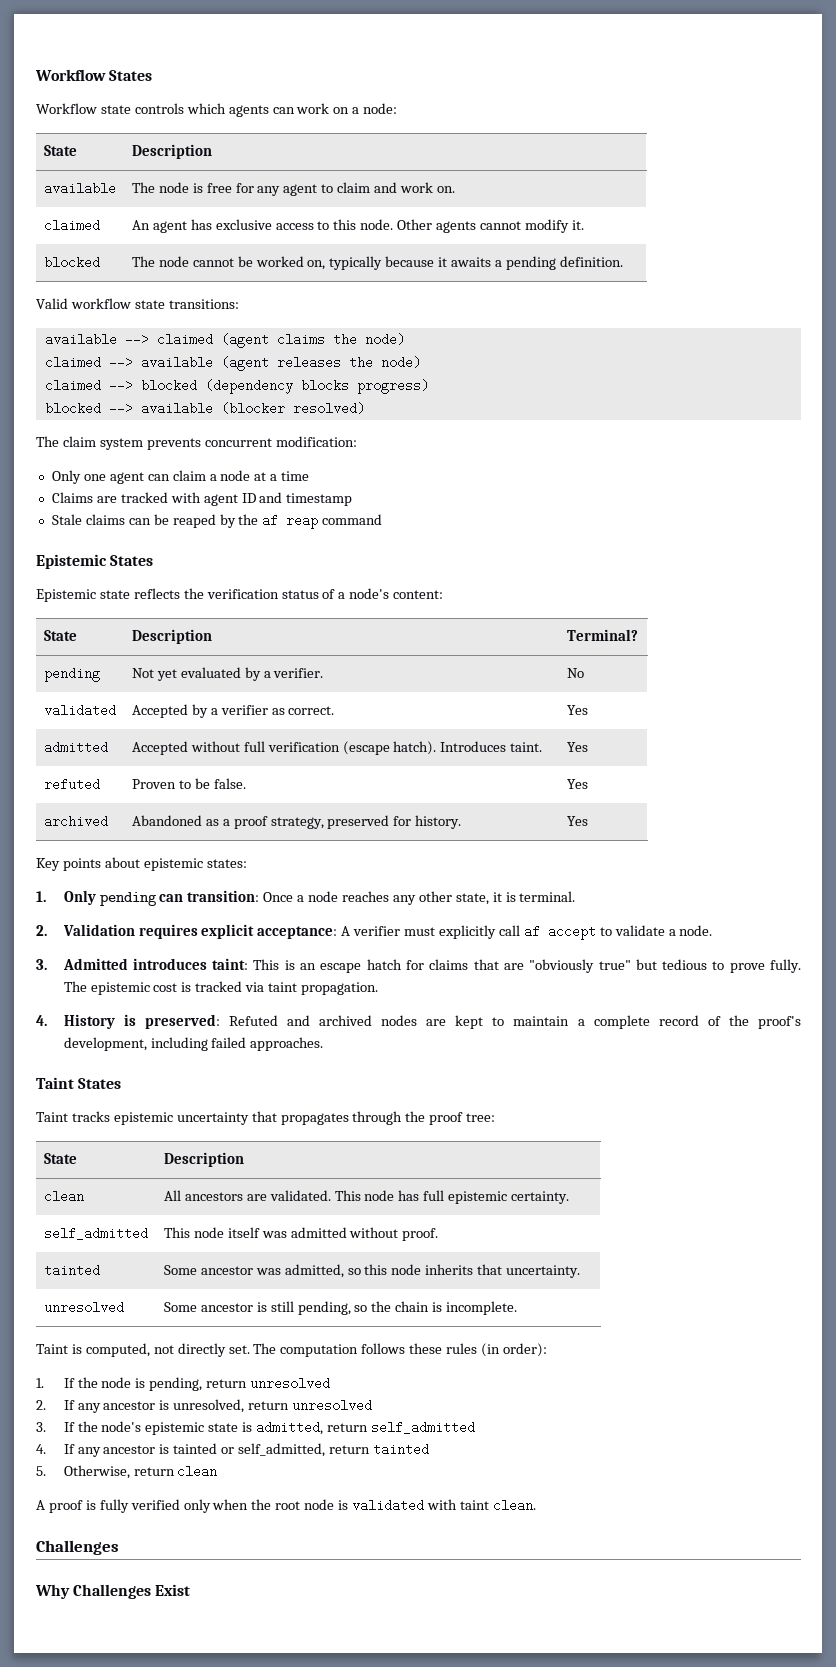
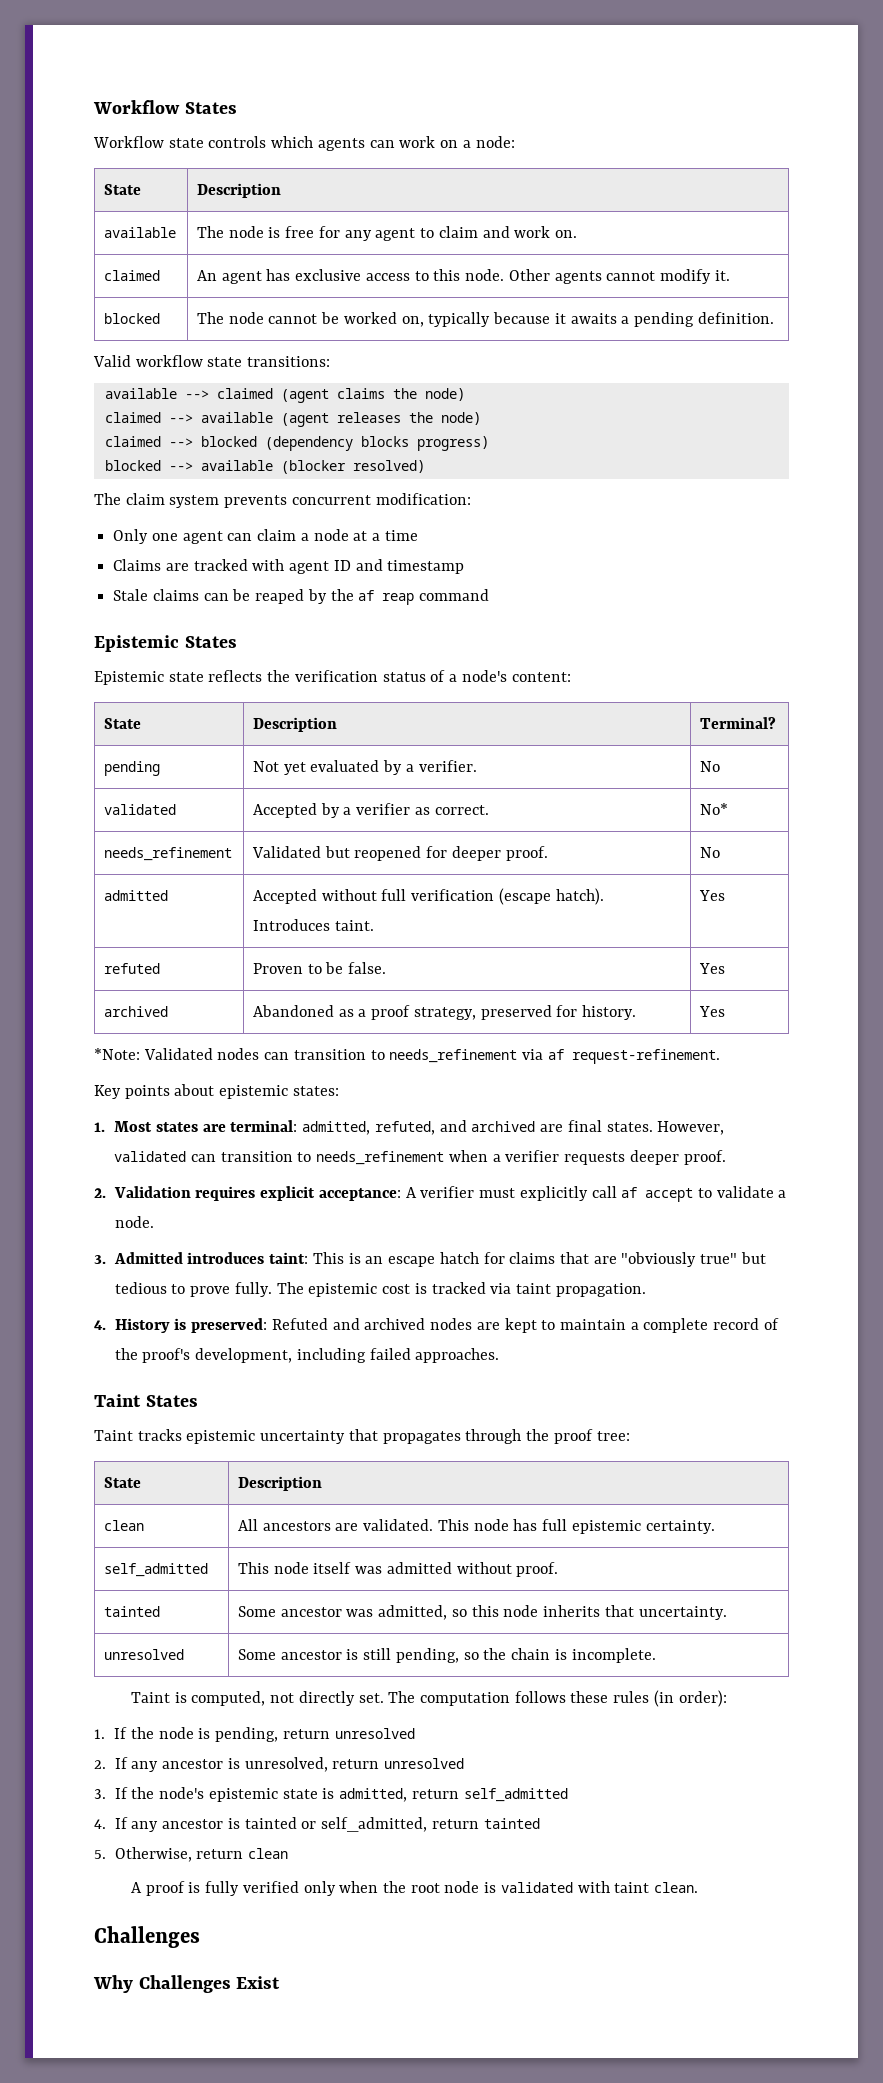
[566,705,588,715] Yes -> [700,803,729,815] [104,847,233,861] [252,846,548,861] [700,847,721,858] No* // needs_refinement | Validated but reopened for deeper proof. | No
(588, 821) none -> [94,1048,720,1064] // *Note: Validated nodes can transition to needs_refinement via af request-refinement.
[63,890,576,906] Only pending can transition: Once a node reaches any other state, it is terminal. -> [114,1120,725,1135] [114,1150,726,1165] Most states are terminal: admitted, refuted, and archived are final states. However, validated can transition to needs_refinement when a verifier requests deeper proof.

